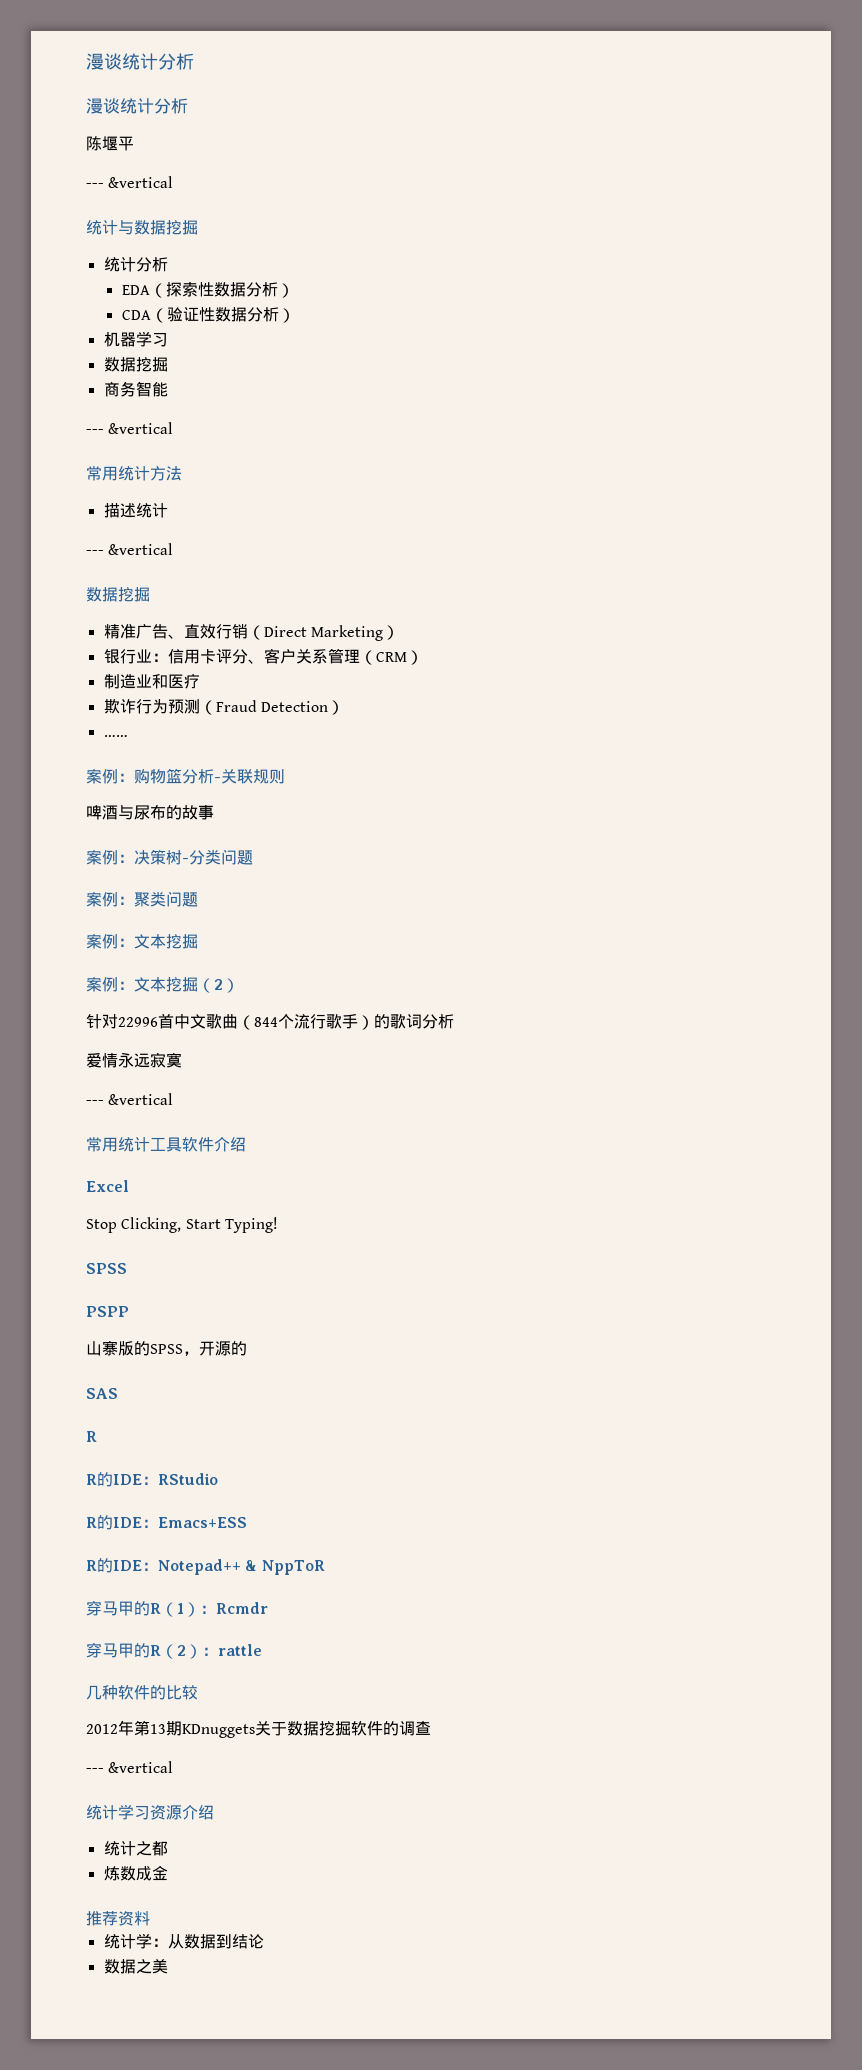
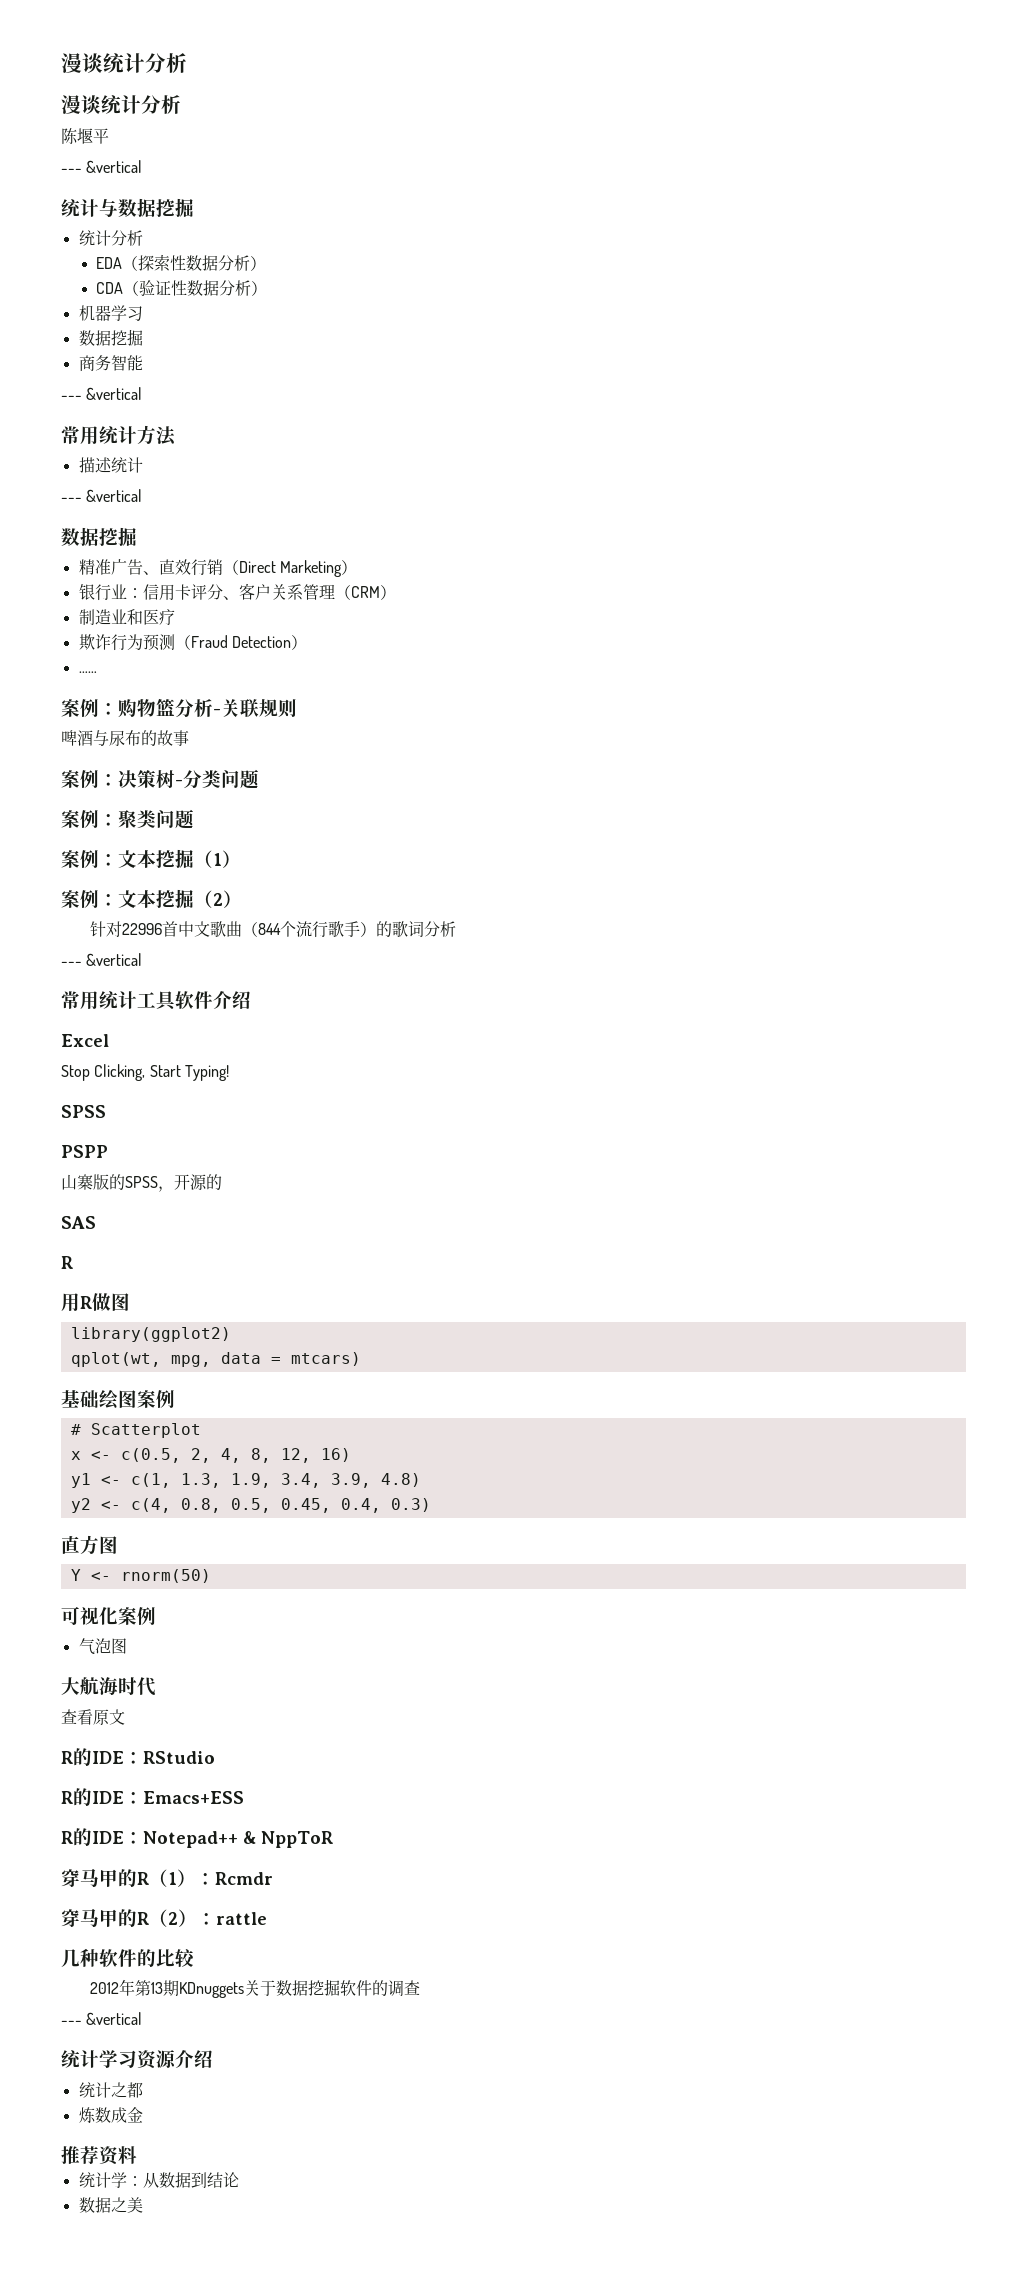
(198, 941) none -> [194,850,241,868] （1）
[86,1052,182,1068] // 爱情永远寂寞 -> (456, 929) none
(97, 1436) none -> [61,1293,130,1312] [70,1327,231,1342] [70,1352,361,1367] [61,1389,175,1410] [70,1423,201,1438] [70,1448,351,1463] [70,1473,421,1488] [70,1498,431,1513] [61,1535,118,1555] [70,1569,211,1583] [61,1606,156,1625] [78,1638,127,1655] [61,1677,156,1696] [61,1709,125,1725] // 用R做图 // library(ggplot2) // qplot(wt, mpg, data = mtcars) // 基础绘图案例 // # Scatterplot // x <- c(0.5, 2, 4, 8, 12, 16) // y1 <- c(1, 1.3, 1.9, 3.4, 3.9, 4.8) // y2 <- c(4, 0.8, 0.5, 0.45, 0.4, 0.3) // 直方图 // Y <- rnorm(50) // 可视化案例 // 气泡图 // 大航海时代 // 查看原文

